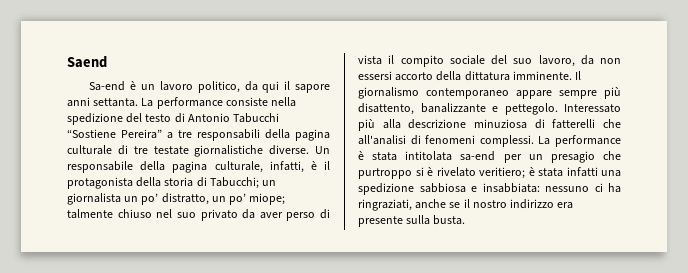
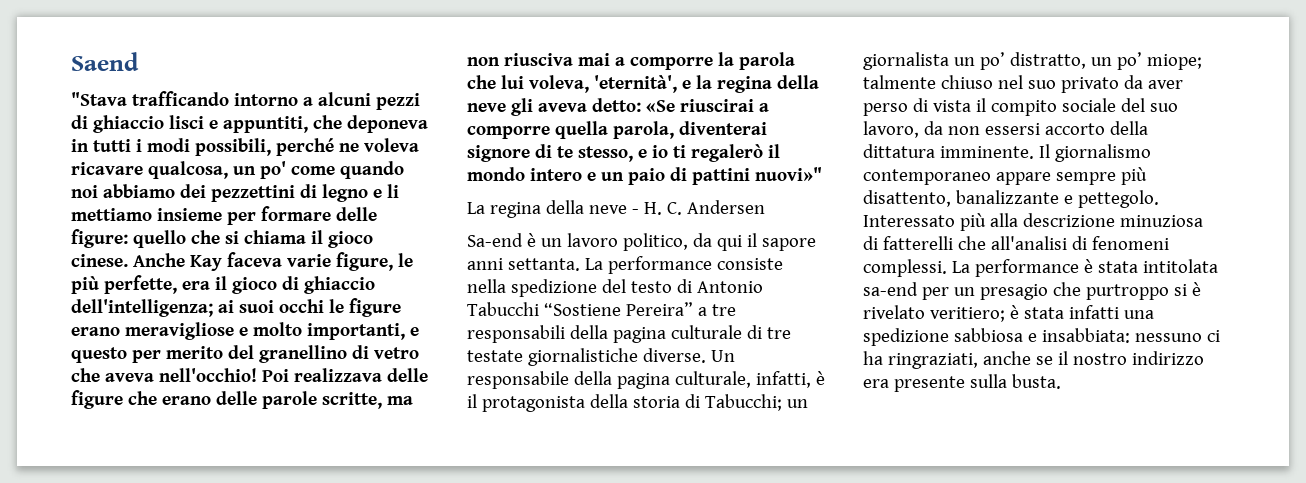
(107, 62) none -> [71,91,420,110] [71,115,428,133] [71,138,419,156] [71,161,404,179] [71,184,399,202] [71,206,377,225] [71,229,373,248] [71,252,413,271] [71,275,375,294] [71,298,401,317] [71,322,419,340] [71,345,419,363] [71,368,428,382] [71,390,413,409] [467,52,795,70] [467,75,819,93] [467,98,769,116] [467,121,767,139] [467,144,780,162] [467,167,822,185] [467,200,765,218] // "Stava trafficando intorno a alcuni pezzi di ghiaccio lisci e appuntiti, che deponeva in tutti i modi possibili, perché ne voleva ricavare qualcosa, un po' come quando noi abbiamo dei pezzettini di legno e li mettiamo insieme per formare delle figure: quello che si chiama il gioco cinese. Anche Kay faceva varie figure, le più perfette, era il gioco di ghiaccio dell'intelligenza; ai suoi occhi le figure erano meravigliose e molto importanti, e questo per merito del granellino di vetro che aveva nell'occhio! Poi realizzava delle figure che erano delle parole scritte, ma non riusciva mai a comporre la parola che lui voleva, 'eternità', e la regina della neve gli aveva detto: «Se riuscirai a comporre quella parola, diventerai signore di te stesso, e io ti regalerò il mondo intero e un paio di pattini nuovi»" // La regina della neve - H. C. Andersen

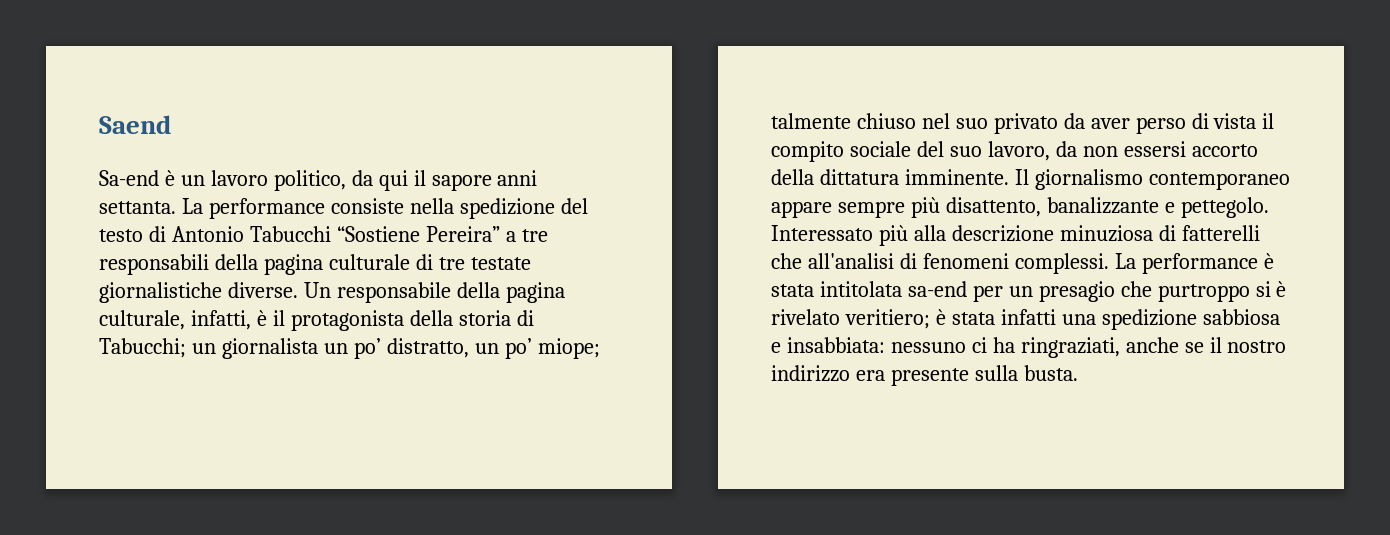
[71,91,420,110] [71,115,428,133] [71,138,419,156] [71,161,404,179] [71,184,399,202] [71,206,377,225] [71,229,373,248] [71,252,413,271] [71,275,375,294] [71,298,401,317] [71,322,419,340] [71,345,419,363] [71,368,428,382] [71,390,413,409] [467,52,795,70] [467,75,819,93] [467,98,769,116] [467,121,767,139] [467,144,780,162] [467,167,822,185] [467,200,765,218] // "Stava trafficando intorno a alcuni pezzi di ghiaccio lisci e appuntiti, che deponeva in tutti i modi possibili, perché ne voleva ricavare qualcosa, un po' come quando noi abbiamo dei pezzettini di legno e li mettiamo insieme per formare delle figure: quello che si chiama il gioco cinese. Anche Kay faceva varie figure, le più perfette, era il gioco di ghiaccio dell'intelligenza; ai suoi occhi le figure erano meravigliose e molto importanti, e questo per merito del granellino di vetro che aveva nell'occhio! Poi realizzava delle figure che erano delle parole scritte, ma non riusciva mai a comporre la parola che lui voleva, 'eternità', e la regina della neve gli aveva detto: «Se riuscirai a comporre quella parola, diventerai signore di te stesso, e io ti regalerò il mondo intero e un paio di pattini nuovi»" // La regina della neve - H. C. Andersen -> (171, 124) none

